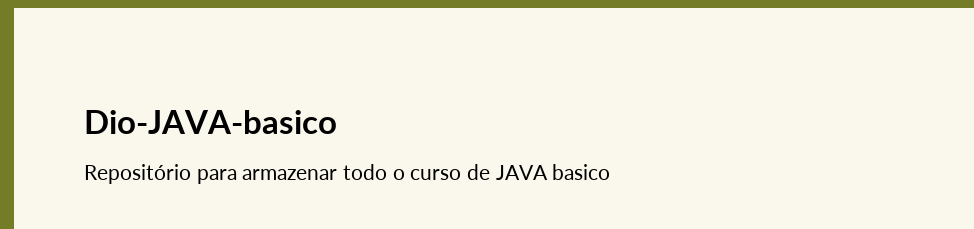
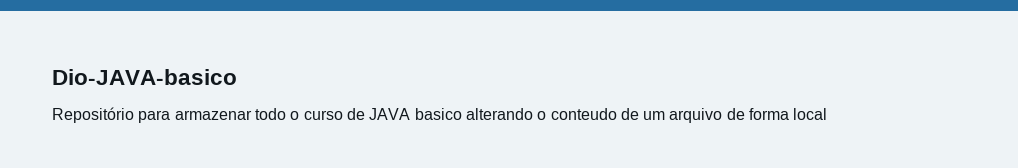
(611, 172) none -> [465,108,828,123] alterando o conteudo de um arquivo de forma local

